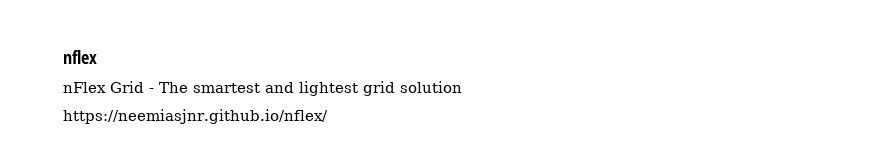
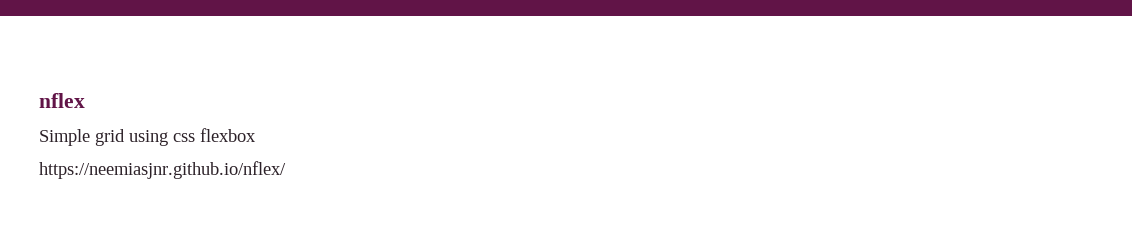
[63,81,462,96] nFlex Grid - The smartest and lightest grid solution -> [39,128,256,146] Simple grid using css flexbox

